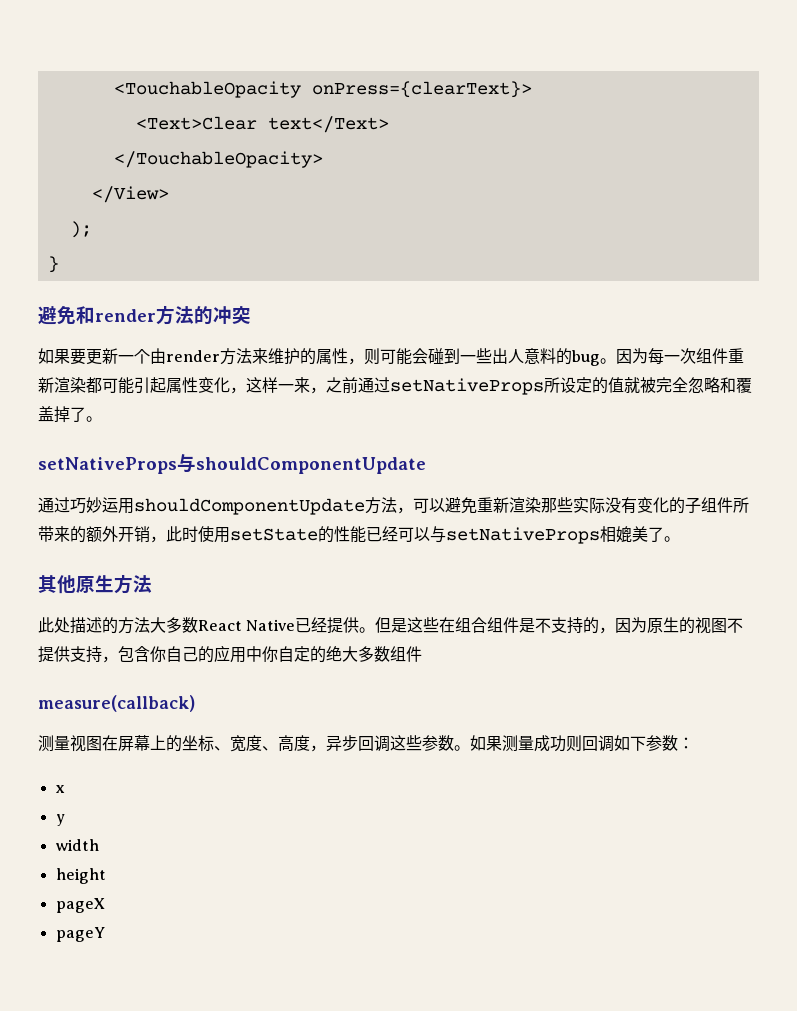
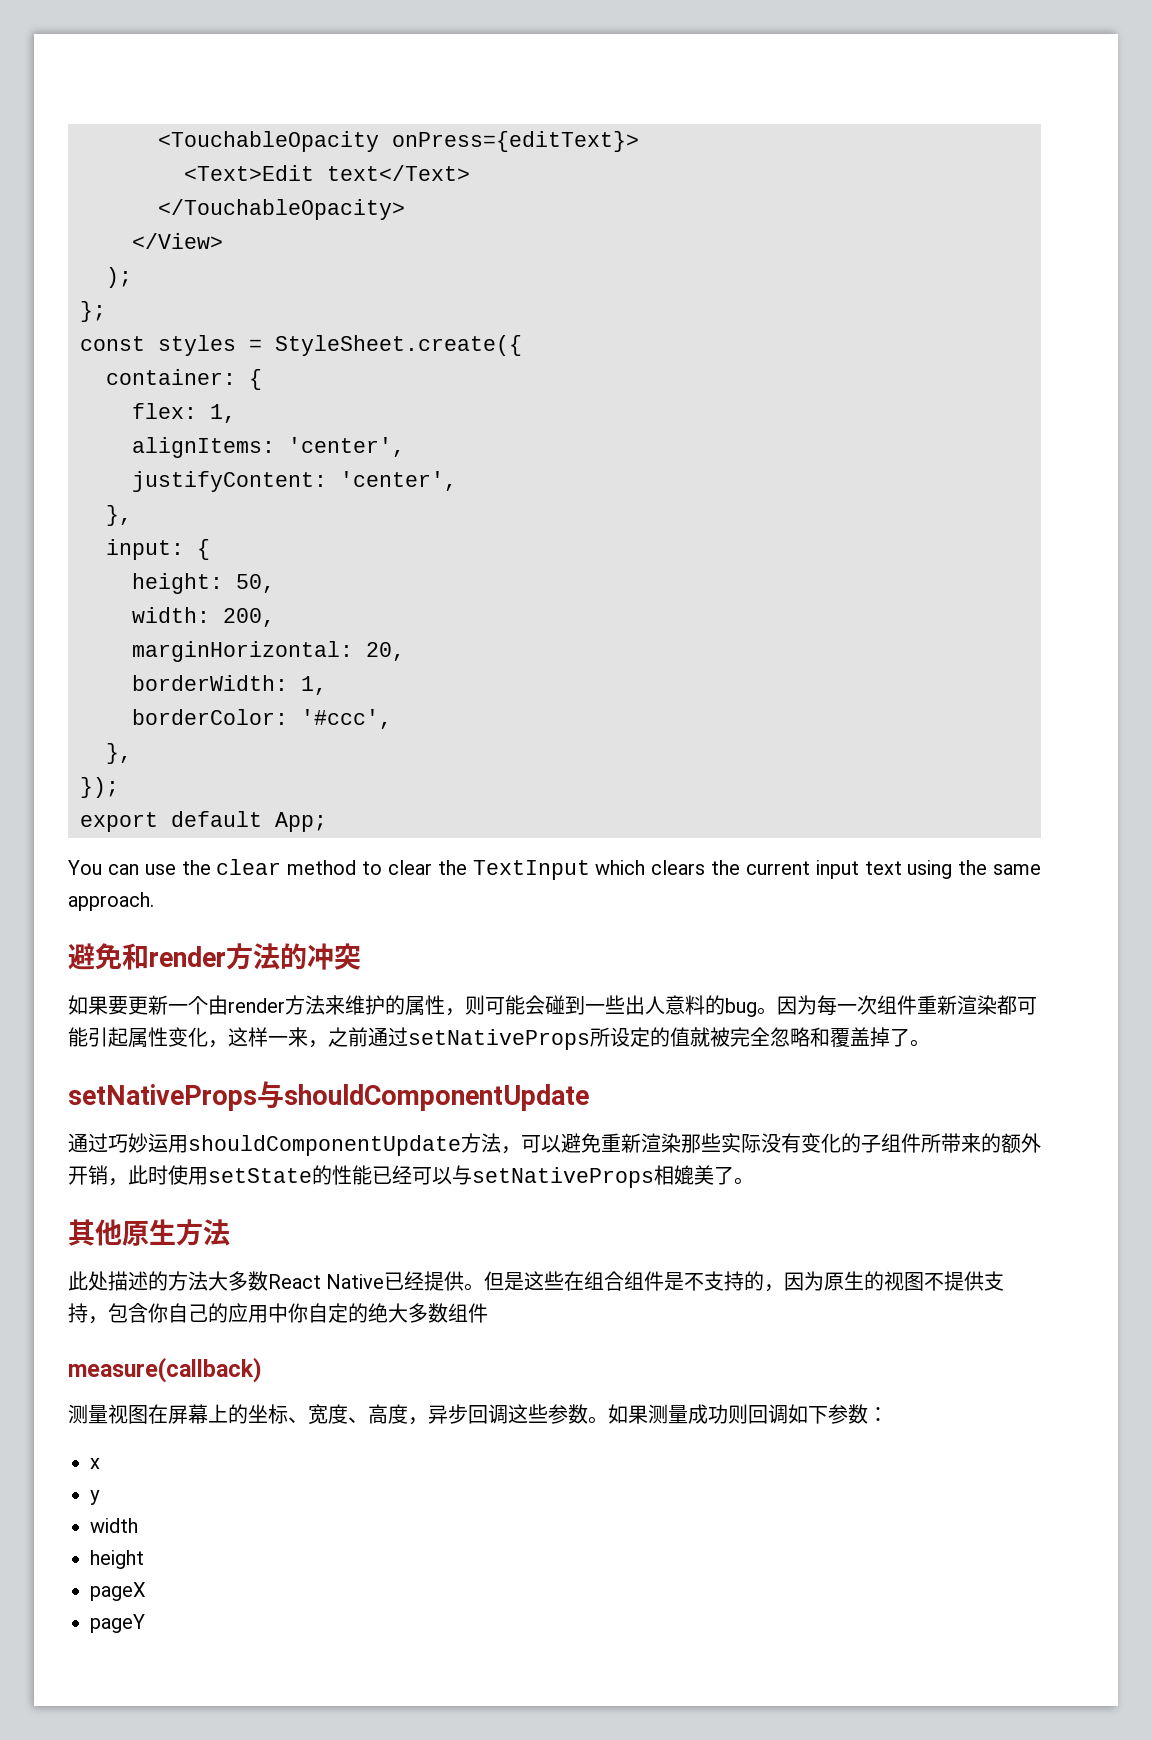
[311,81,532,98] [135,116,257,130] onPress={clearText}> // <Text>Clear -> [392,131,639,152] [184,165,314,181] onPress={editText}> // <Text>Edit
[47,256,59,273] } -> [80,301,106,322] [80,335,522,356] [106,369,262,390] [132,403,236,423] [132,437,405,458] [132,471,457,492] [106,505,132,526] [106,539,210,560] [132,573,275,594] [132,607,275,627] [132,641,405,662] [132,675,327,695] [132,709,392,729] [106,743,132,764] [80,777,119,798] [80,811,327,832] [68,859,1042,880] [68,892,154,911] }; // const styles = StyleSheet.create({ // container: { // flex: 1, // alignItems: 'center', // justifyContent: 'center', // }, // input: { // height: 50, // width: 200, // marginHorizontal: 20, // borderWidth: 1, // borderColor: '#ccc', // }, // }); // export default App; // You can use the clear method to clear the TextInput which clears the current input text using the same approach.

